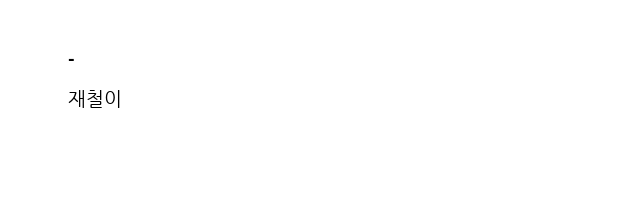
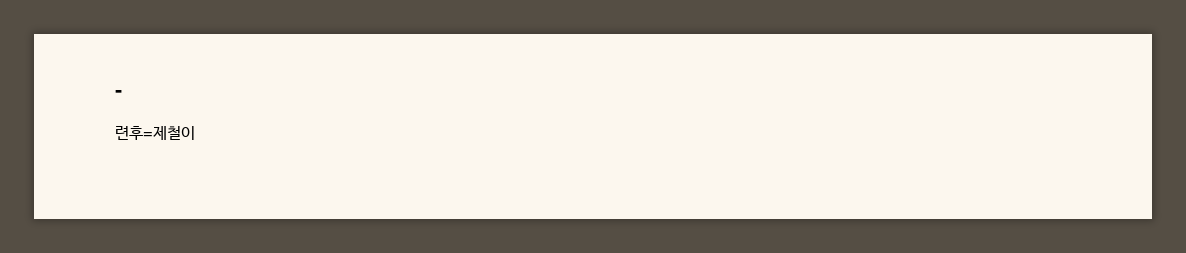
[68,90,122,108] 재철이 -> [115,126,195,140] 련후=제철이

